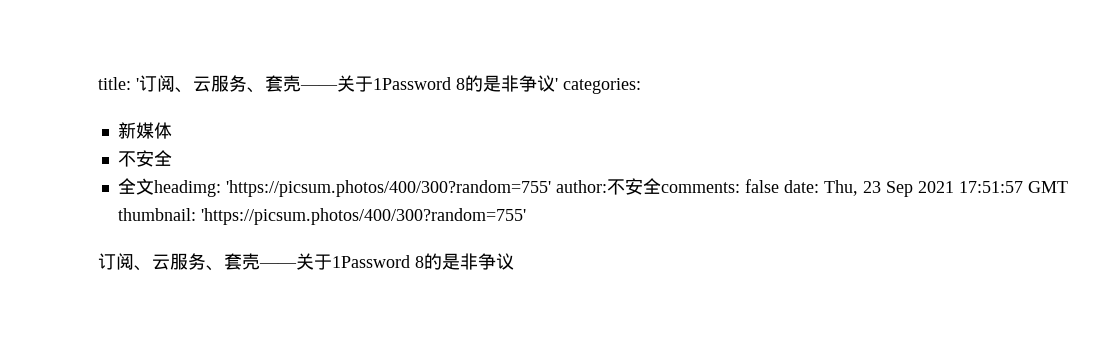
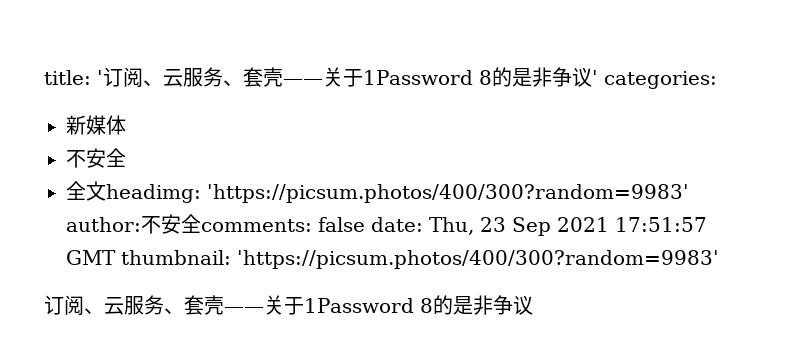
[225,180,551,197] 'https://picsum.photos/400/300?random=755' -> [207,184,689,203] 'https://picsum.photos/400/300?random=9983'
[200,208,526,225] 'https://picsum.photos/400/300?random=755' -> [237,250,719,269] 'https://picsum.photos/400/300?random=9983'

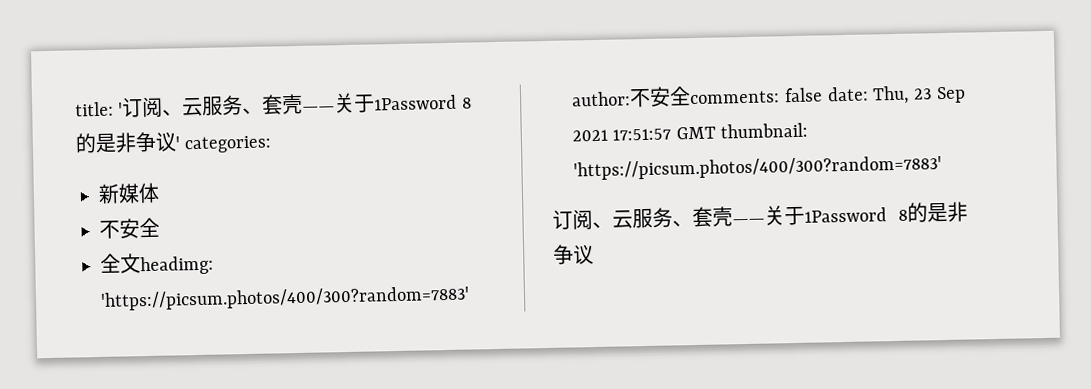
[207,184,689,203] 'https://picsum.photos/400/300?random=9983' -> [100,285,470,311] 'https://picsum.photos/400/300?random=7883'
[237,250,719,269] 'https://picsum.photos/400/300?random=9983' -> [573,155,942,181] 'https://picsum.photos/400/300?random=7883'

